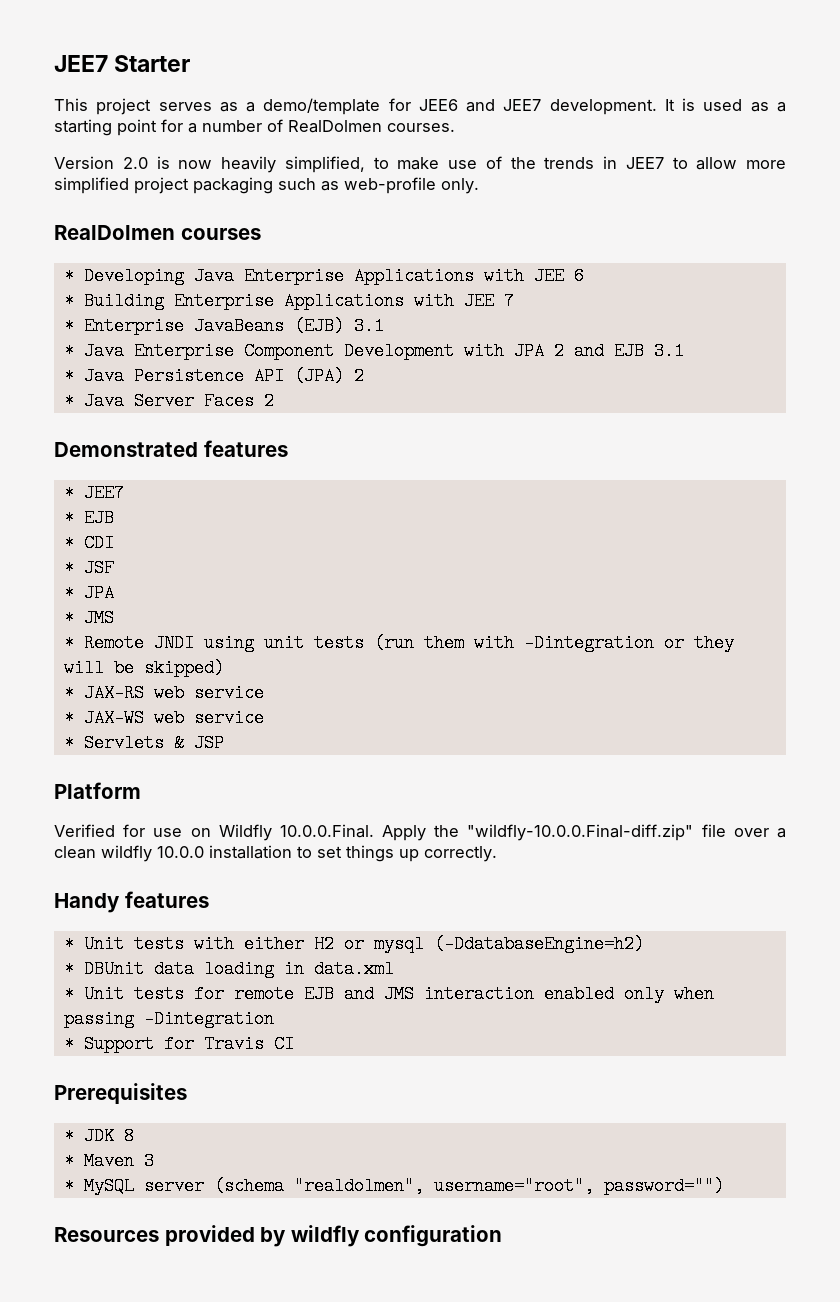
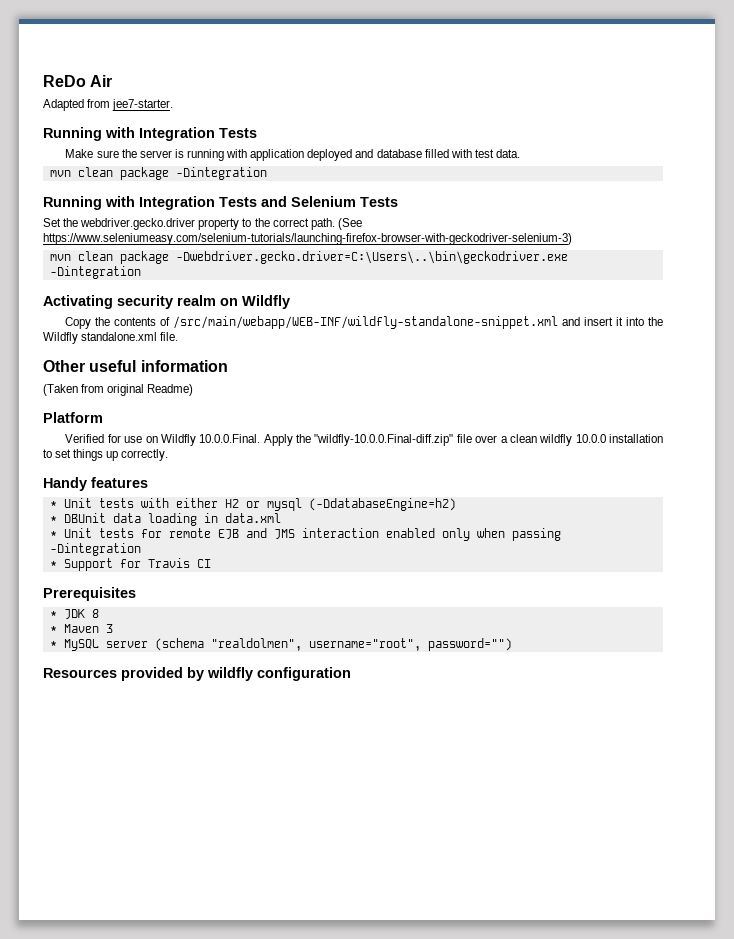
[54,55,191,72] [54,98,786,115] [54,119,455,136] [54,156,786,173] [54,177,479,194] [54,225,261,240] [63,267,584,285] [63,292,514,310] [63,317,384,335] [63,342,684,360] [63,367,364,385] [63,392,274,410] [54,440,288,457] [63,484,124,502] [63,509,114,527] [63,534,114,552] [63,559,114,577] [63,584,114,602] [63,609,114,627] [63,634,734,652] [63,659,224,677] [63,684,264,702] [63,709,264,727] [63,734,224,752] JEE7 Starter // This project serves as a demo/template for JEE6 and JEE7 development. It is used as a starting point for a number of RealDolmen courses. // Version 2.0 is now heavily simplified, to make use of the trends in JEE7 to allow more simplified project packaging such as web-profile only. // RealDolmen courses // * Developing Java Enterprise Applications with JEE 6 // * Building Enterprise Applications with JEE 7 // * Enterprise JavaBeans (EJB) 3.1 // * Java Enterprise Component Development with JPA 2 and EJB 3.1 // * Java Persistence API (JPA) 2 // * Java Server Faces 2 // Demonstrated features // * JEE7 // * EJB // * CDI // * JSF // * JPA // * JMS // * Remote JNDI using unit tests (run them with -Dintegration or they will be skipped) // * JAX-RS web service // * JAX-WS web service // * Servlets & JSP -> [43,75,113,87] [43,99,174,111] [43,127,257,141] [65,149,520,161] [49,167,267,180] [43,196,398,210] [43,218,362,230] [43,233,572,245] [49,251,568,264] [49,266,141,279] [43,295,290,309] [65,316,663,329] [43,332,179,344] [43,360,228,372] [43,384,194,396] ReDo Air // Adapted from jee7-starter. // Running with Integration Tests // Make sure the server is running with application deployed and database filled with test data. // mvn clean package -Dintegration // Running with Integration Tests and Selenium Tests // Set the webdriver.gecko.driver property to the correct path. (See https://www.seleniumeasy.com/selenium-tutorials/launching-firefox-browser-with-geckodriver-selenium-3) // mvn clean package -Dwebdriver.gecko.driver=C:\Users\..\bin\geckodriver.exe -Dintegration // Activating security realm on Wildfly // Copy the contents of /src/main/webapp/WEB-INF/wildfly-standalone-snippet.xml and insert it into the Wildfly standalone.xml file. // Other useful information // (Taken from original Readme)

